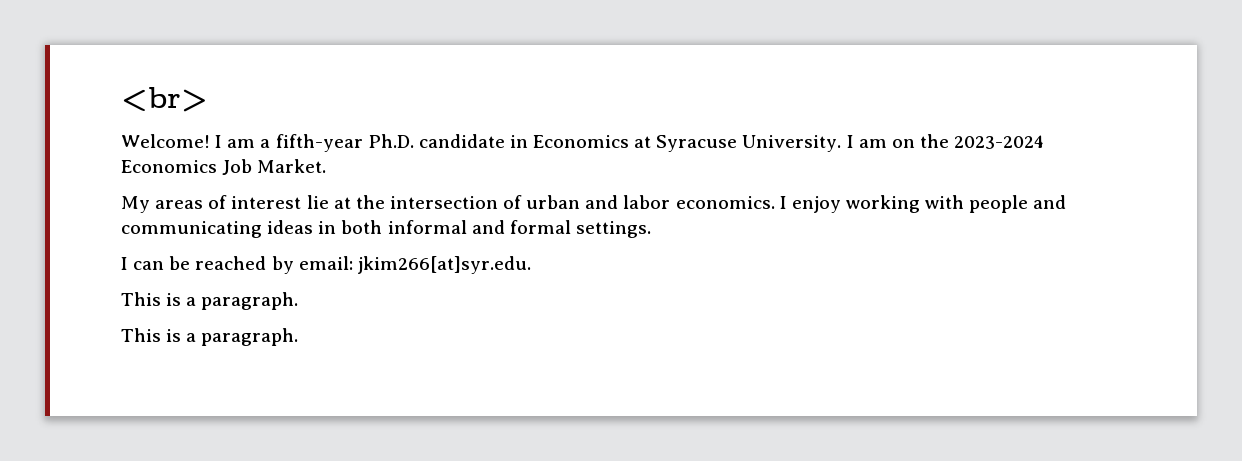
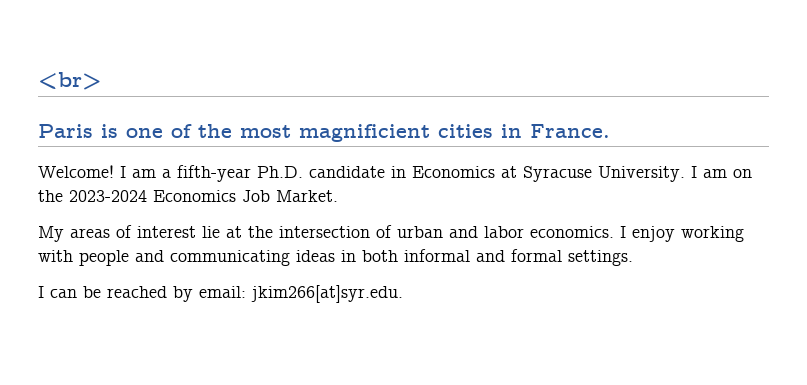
(208, 99) none -> [38,124,610,142] // Paris is one of the most magnificient cities in France.
[121,292,299,310] [121,328,299,346] // This is a paragraph. // This is a paragraph. -> (403, 294) none

